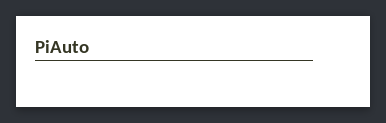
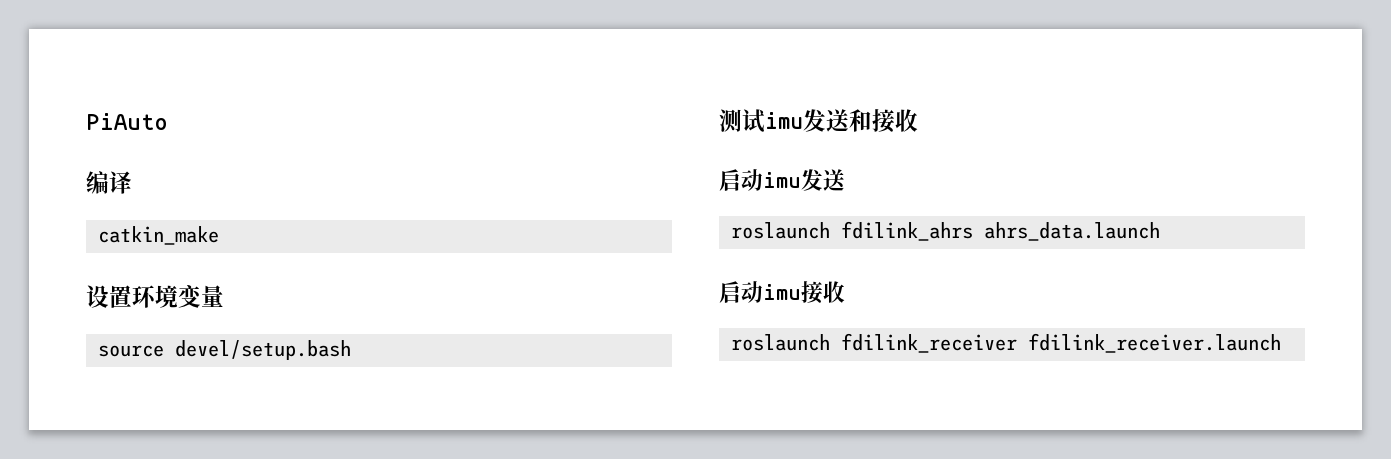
(89, 46) none -> [86,171,132,194] [98,226,220,245] [86,285,224,308] [98,340,352,360] [719,109,918,133] [719,169,845,191] [731,221,1161,241] [719,281,845,304] [731,333,1282,353] // 编译 // catkin_make // 设置环境变量 // source devel/setup.bash // 测试imu发送和接收 // 启动imu发送 // roslaunch fdilink_ahrs ahrs_data.launch // 启动imu接收 // roslaunch fdilink_receiver fdilink_receiver.launch

